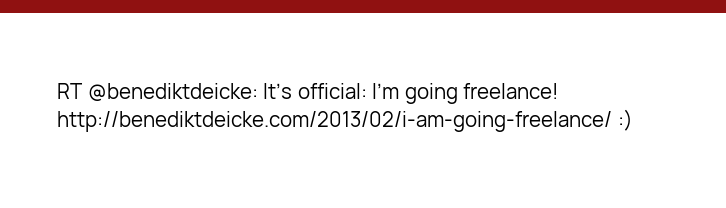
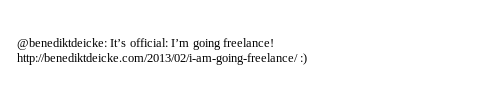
[57,83,83,99] RT -> (17, 44) none

